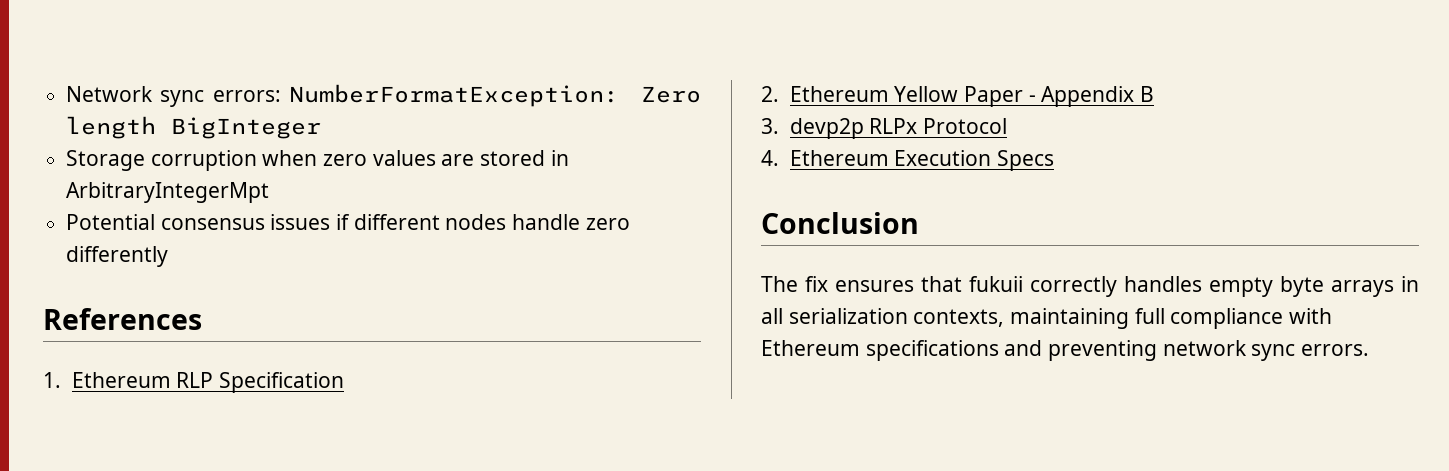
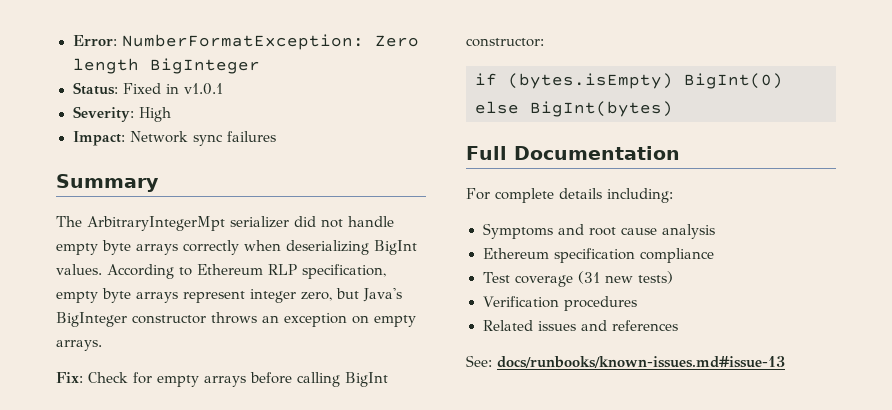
[66,86,281,107] Network sync errors: -> [72,35,117,46] Error:
[66,150,569,171] [66,182,270,203] [66,214,630,230] [66,246,169,267] [43,308,202,330] [43,372,344,393] [761,86,1154,107] [761,118,1007,139] [761,150,1054,171] [761,212,919,234] [761,276,1419,297] [761,308,1333,329] [761,340,1370,361] Storage corruption when zero values are stored in ArbitraryIntegerMpt // Potential consensus issues if different nodes handle zero differently // References // 1. Ethereum RLP Specification // 2. Ethereum Yellow Paper - Appendix B // 3. devp2p RLPx Protocol // 4. Ethereum Execution Specs // Conclusion // The fix ensures that fukuii correctly handles empty byte arrays in all serialization contexts, maintaining full compliance with Ethereum specifications and preventing network sync errors. -> [72,82,223,95] [72,106,171,122] [72,131,276,146] [56,174,159,192] [56,216,394,231] [56,240,417,255] [56,264,386,279] [56,288,402,303] [56,312,416,327] [56,340,102,351] [56,372,388,387] [466,38,544,47] [475,73,783,89] [475,101,673,117] [466,146,680,160] [466,188,673,203] [482,223,715,239] [482,248,714,263] [482,271,674,287] [482,296,638,311] [482,320,678,331] [466,355,785,368] Status: Fixed in v1.0.1 // Severity: High // Impact: Network sync failures // Summary // The ArbitraryIntegerMpt serializer did not handle empty byte arrays correctly when deserializing BigInt values. According to Ethereum RLP specification, empty byte arrays represent integer zero, but Java's BigInteger constructor throws an exception on empty arrays. // Fix: Check for empty arrays before calling BigInt constructor: // if (bytes.isEmpty) BigInt(0) else BigInt(bytes) // Full Documentation // For complete details including: // Symptoms and root cause analysis // Ethereum specification compliance // Test coverage (31 new tests) // Verification procedures // Related issues and references // See: docs/runbooks/known-issues.md#issue-13

